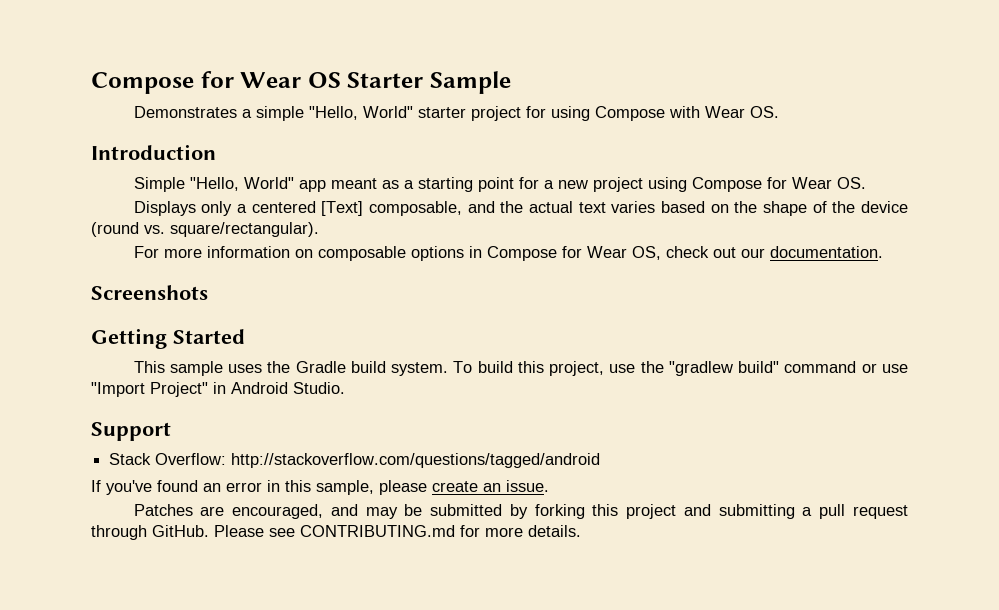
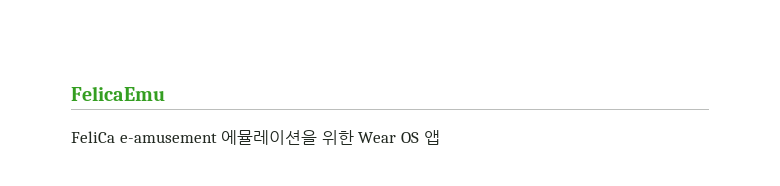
[91,71,512,94] [133,106,779,121] [91,144,216,160] [133,177,866,192] [133,201,909,216] [91,222,319,237] [133,246,883,261] [91,285,208,300] [91,328,245,349] [133,361,909,376] [91,382,345,397] [91,422,171,441] [109,453,601,468] [91,480,549,495] [133,504,908,519] [91,525,581,540] Compose for Wear OS Starter Sample // Demonstrates a simple "Hello, World" starter project for using Compose with Wear OS. // Introduction // Simple "Hello, World" app meant as a starting point for a new project using Compose for Wear OS. // Displays only a centered [Text] composable, and the actual text varies based on the shape of the device (round vs. square/rectangular). // For more information on composable options in Compose for Wear OS, check out our documentation. // Screenshots // Getting Started // This sample uses the Gradle build system. To build this project, use the "gradlew build" command or use "Import Project" in Android Studio. // Support // Stack Overflow: http://stackoverflow.com/questions/tagged/android // If you've found an error in this sample, please create an issue. // Patches are encouraged, and may be submitted by forking this project and submitting a pull request through GitHub. Please see CONTRIBUTING.md for more details. -> [71,86,165,101] [71,130,440,145] FelicaEmu // FeliCa e-amusement 에뮬레이션을 위한 Wear OS 앱

